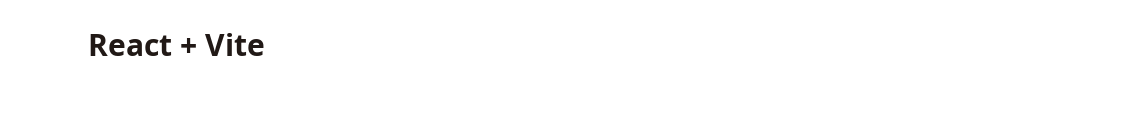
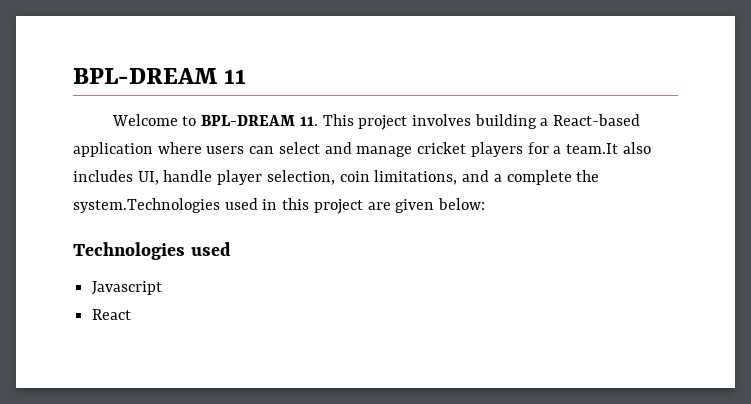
[88,33,266,56] React + Vite -> [73,68,247,84] [111,114,641,130] [73,142,651,157] [73,170,600,185] [73,198,486,214] [73,242,231,260] [92,281,163,295] [92,309,132,320] BPL-DREAM 11 // Welcome to BPL-DREAM 11. This project involves building a React-based application where users can select and manage cricket players for a team.It also includes UI, handle player selection, coin limitations, and a complete the system.Technologies used in this project are given below: // Technologies used // Javascript // React

